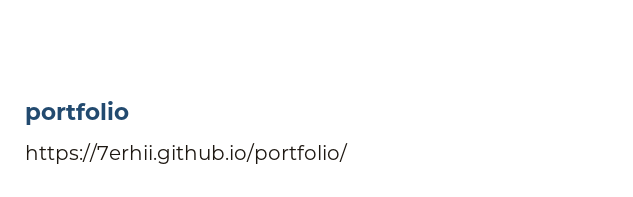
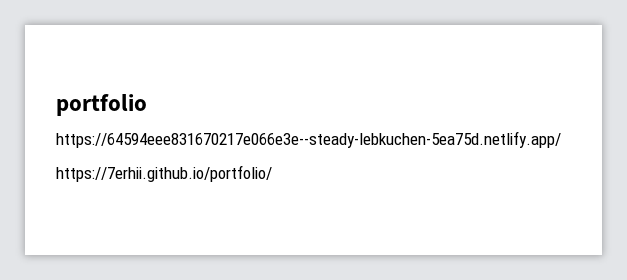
(129, 113) none -> [56,131,561,148] // https://64594eee831670217e066e3e--steady-lebkuchen-5ea75d.netlify.app/

